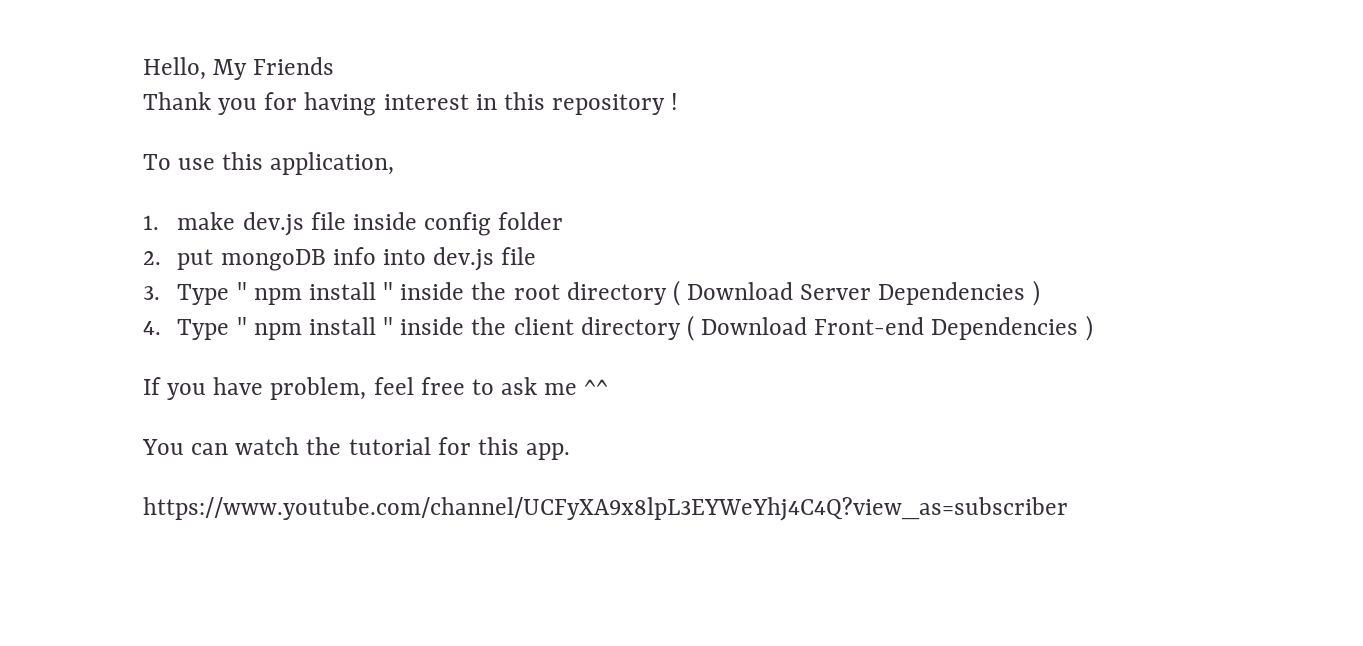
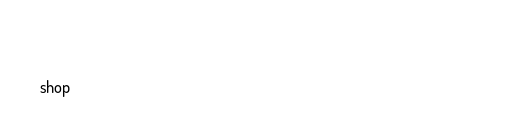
[143,57,335,80] [143,92,679,116] [143,152,395,175] [143,212,564,236] [143,247,537,271] [143,280,1040,306] [143,315,1093,341] [143,377,609,400] [142,437,571,460] [143,497,1068,521] Hello, My Friends // Thank you for having interest in this repository ! // To use this application, // 1. make dev.js file inside config folder // 2. put mongoDB info into dev.js file // 3. Type " npm install " inside the root directory ( Download Server Dependencies ) // 4. Type " npm install " inside the client directory ( Download Front-end Dependencies ) // If you have problem, feel free to ask me ^^ // You can watch the tutorial for this app. // https://www.youtube.com/channel/UCFyXA9x8lpL3EYWeYhj4C4Q?view_as=subscriber -> [40,80,70,97] shop

